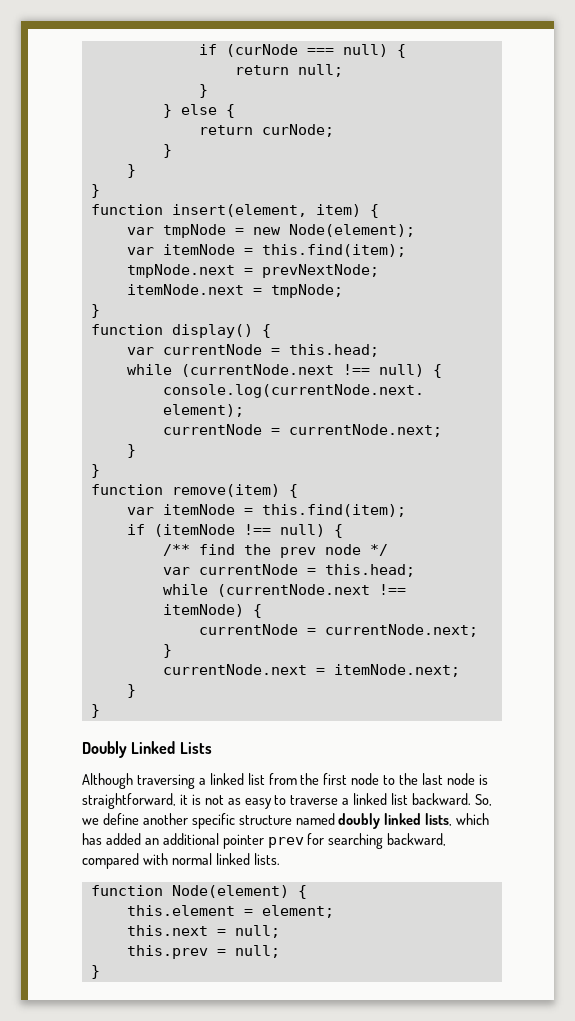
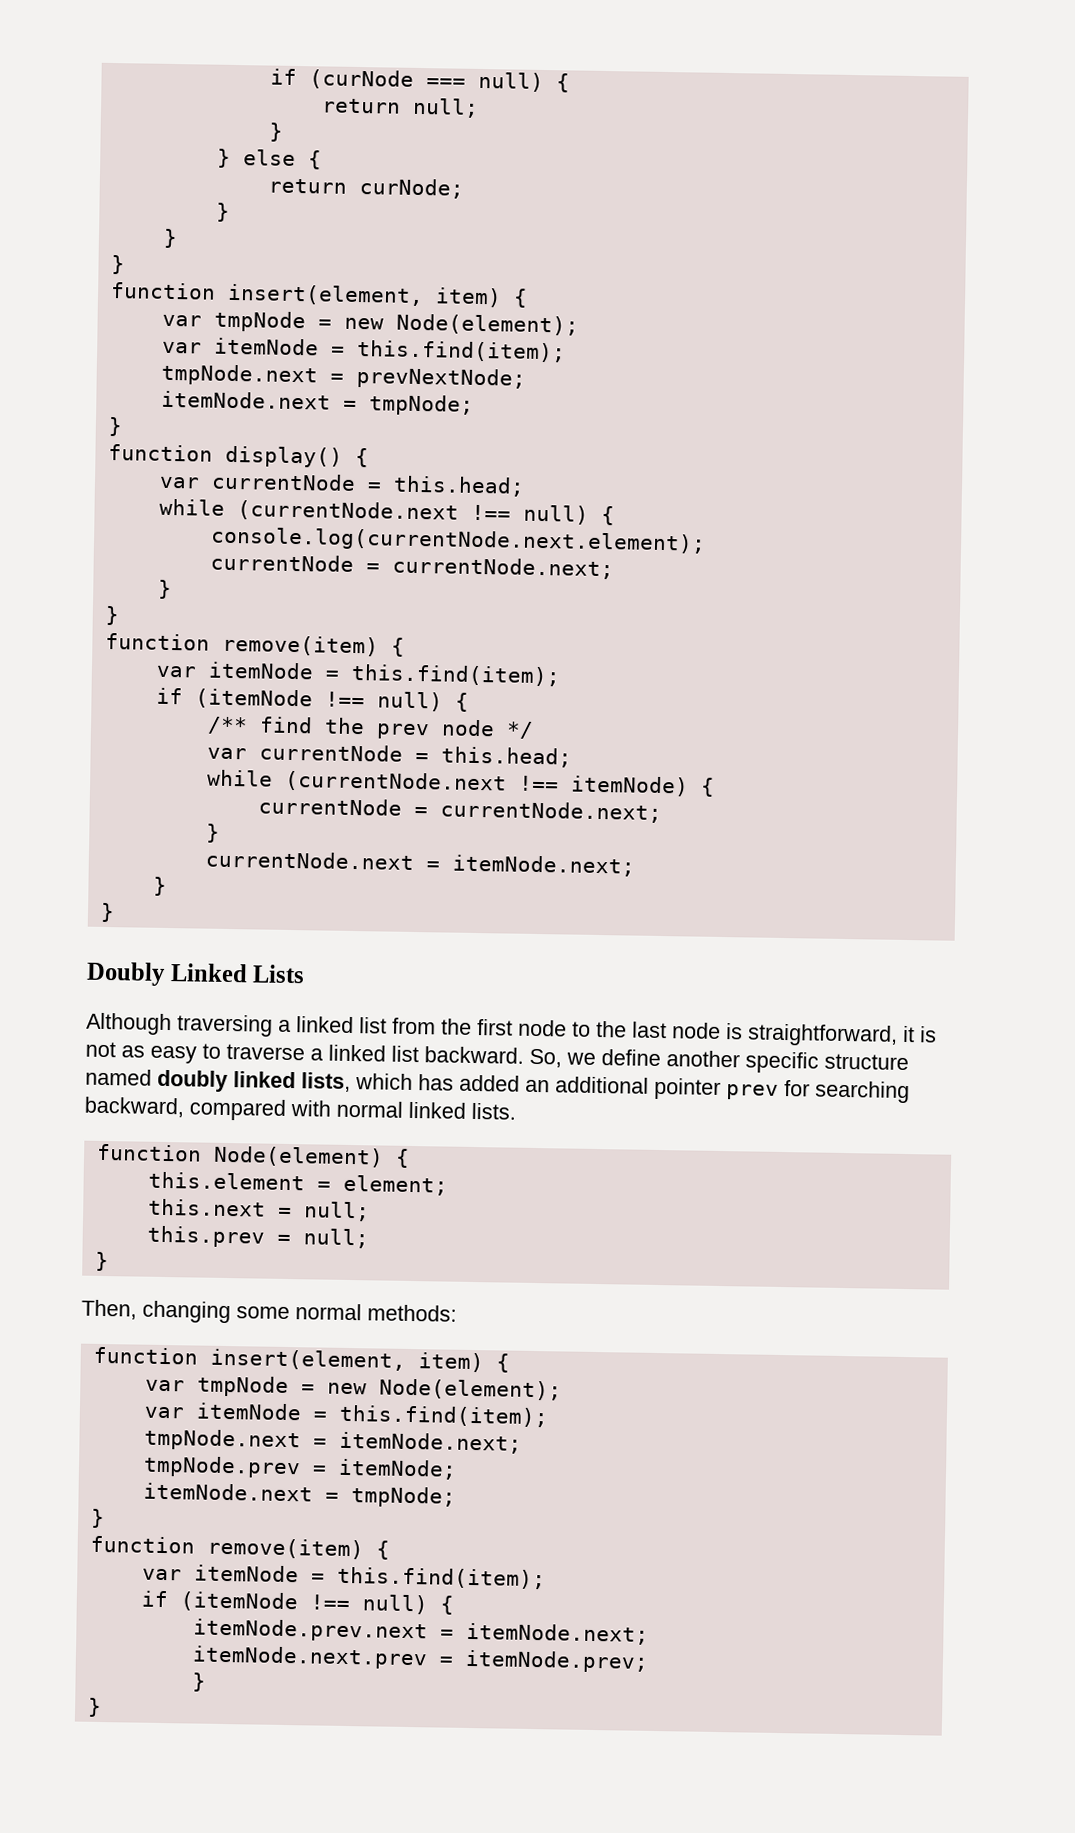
(100, 972) none -> [81,1299,457,1324] [92,1346,510,1373] [144,1375,562,1401] [143,1402,549,1428] [143,1428,522,1454] [142,1455,457,1480] [142,1482,456,1508] [90,1508,105,1529] [89,1535,390,1560] [141,1564,546,1590] [140,1590,454,1615] [192,1618,649,1645] [191,1645,649,1673] [191,1672,206,1692] [86,1697,102,1718] // Then, changing some normal methods: // function insert(element, item) { // var tmpNode = new Node(element); // var itemNode = this.find(item); // tmpNode.next = itemNode.next; // tmpNode.prev = itemNode; // itemNode.next = tmpNode; // } // function remove(item) { // var itemNode = this.find(item); // if (itemNode !== null) { // itemNode.prev.next = itemNode.next; // itemNode.next.prev = itemNode.prev; // } // }

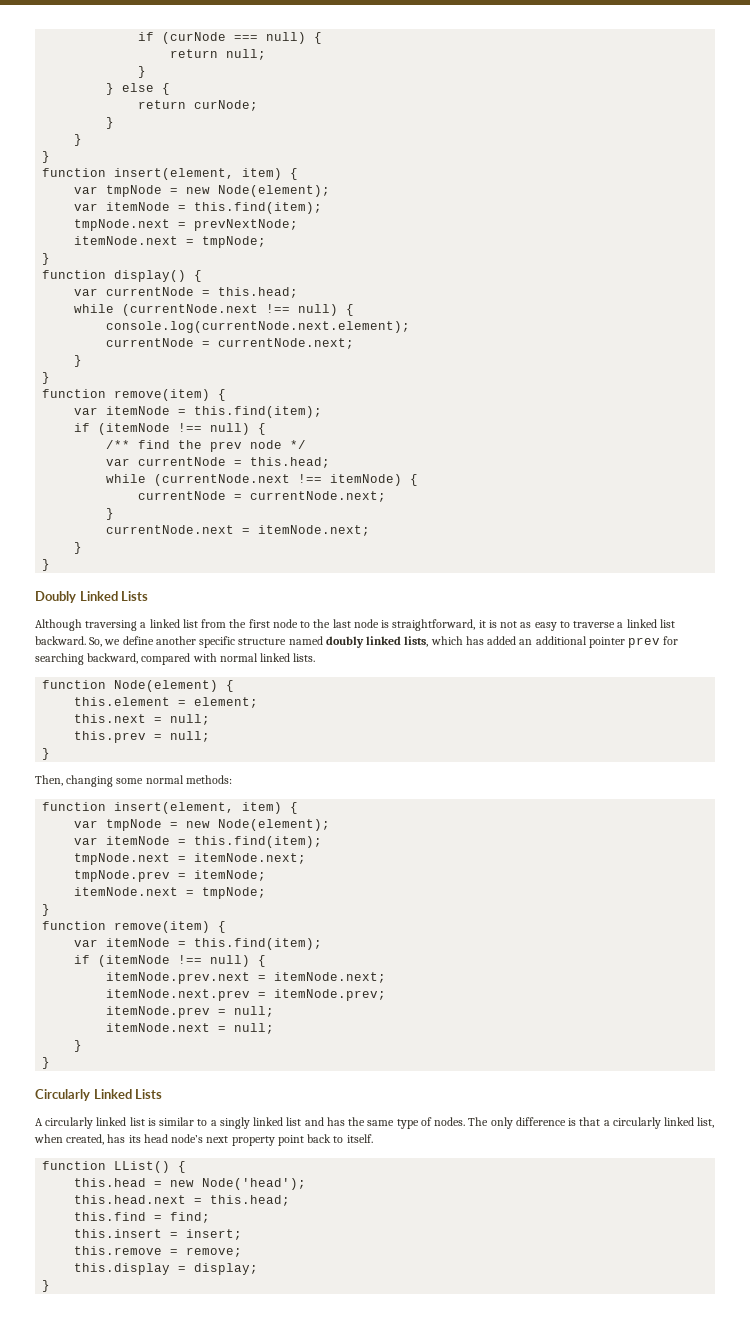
[191,1672,206,1692] } -> [106,1006,275,1018] [106,1023,275,1034] [74,1040,83,1052] [42,1057,51,1069] [35,1089,163,1101] [35,1117,715,1129] [34,1134,373,1146] [42,1161,187,1173] [74,1178,307,1190] [74,1195,291,1206] [74,1212,211,1223] [74,1229,243,1240] [74,1246,243,1257] [74,1263,259,1275] itemNode.prev = null; // itemNode.next = null; // } // } // Circularly Linked Lists // A circularly linked list is similar to a singly linked list and has the same type of nodes. The only difference is that a circularly linked list, when created, has its head node’s next property point back to itself. // function LList() { // this.head = new Node('head'); // this.head.next = this.head; // this.find = find; // this.insert = insert; // this.remove = remove; // this.display = display;

